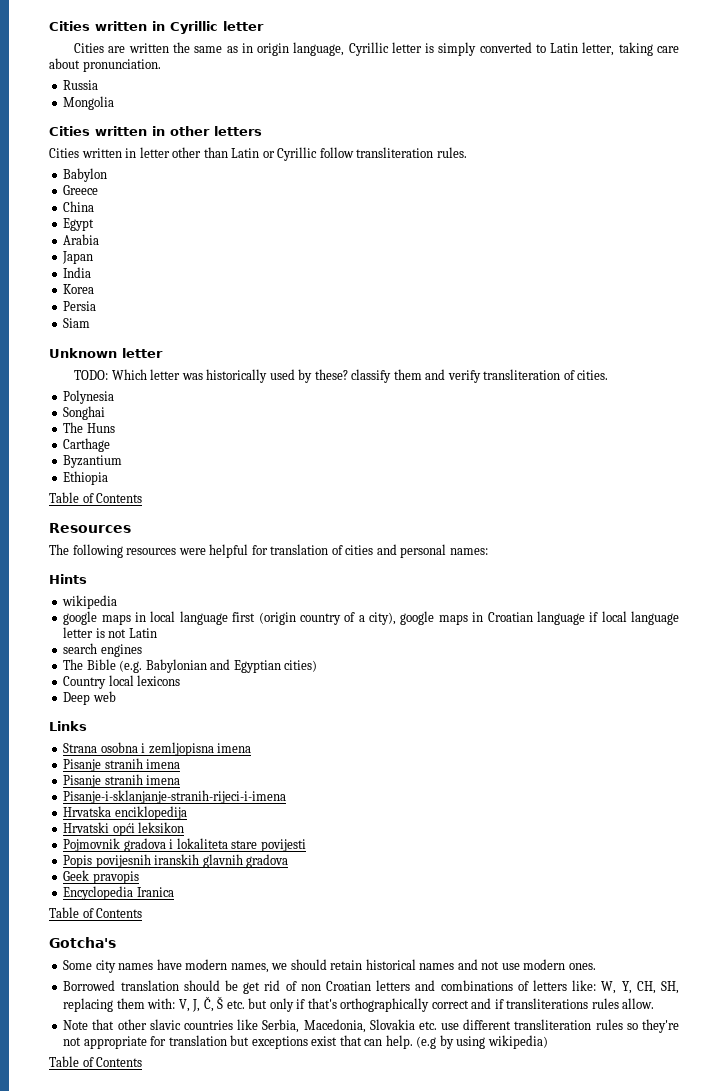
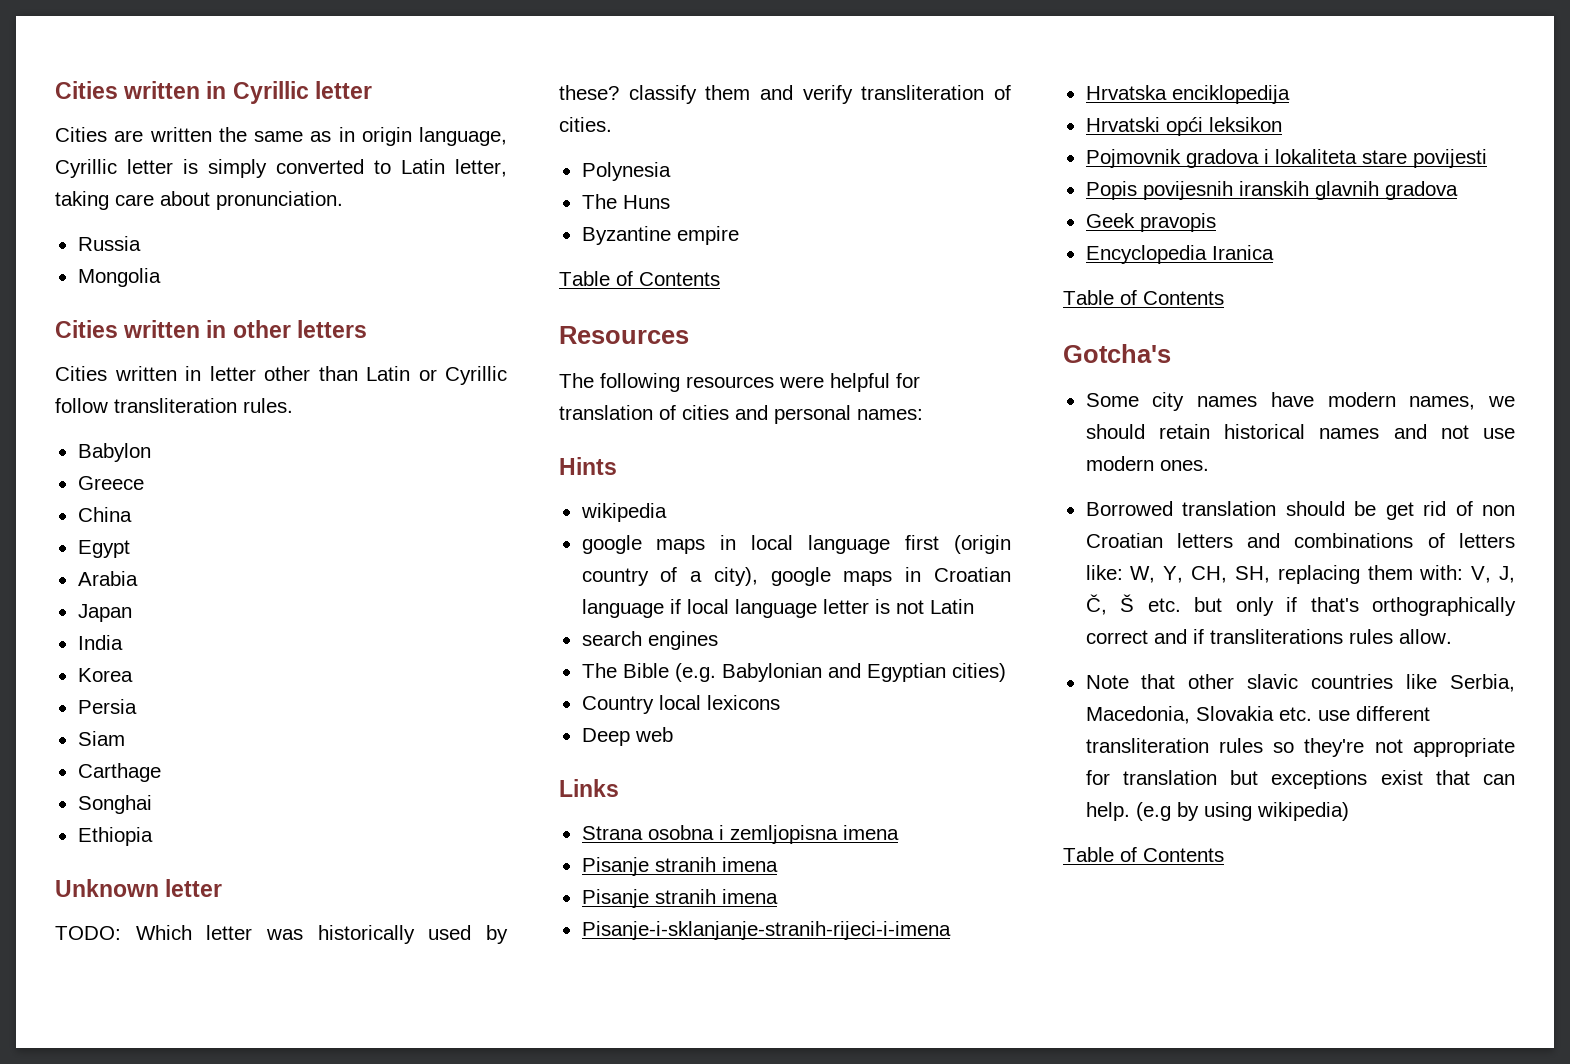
(91, 323) none -> [77,763,161,782] [77,795,152,814] [77,827,153,846] // Carthage // Songhai // Ethiopia
[63,406,106,420] // Songhai -> (671, 171) none
[63,438,111,452] [63,455,123,468] [63,471,109,485] Carthage // Byzantium // Ethiopia -> [581,226,739,245] Byzantine empire

